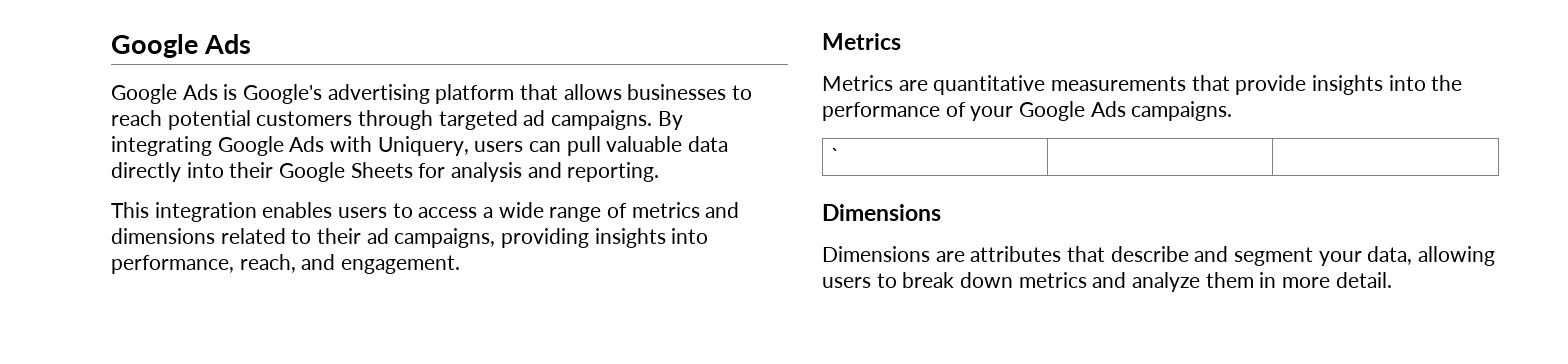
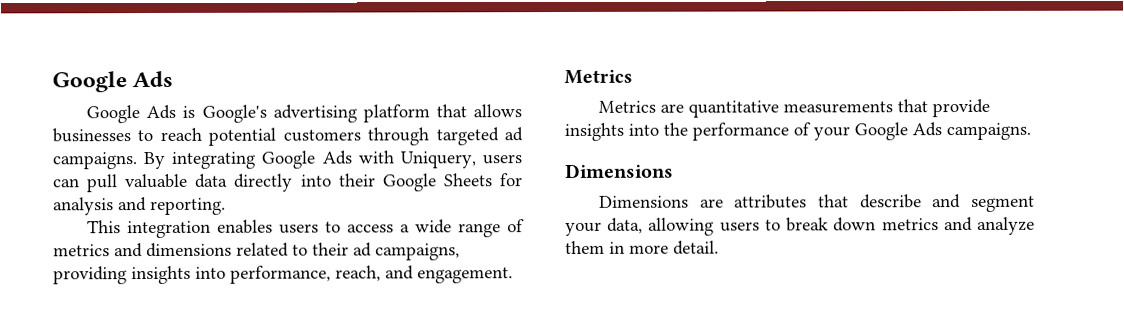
[831,148,840,163] // ` | | -> (1031, 131) none

